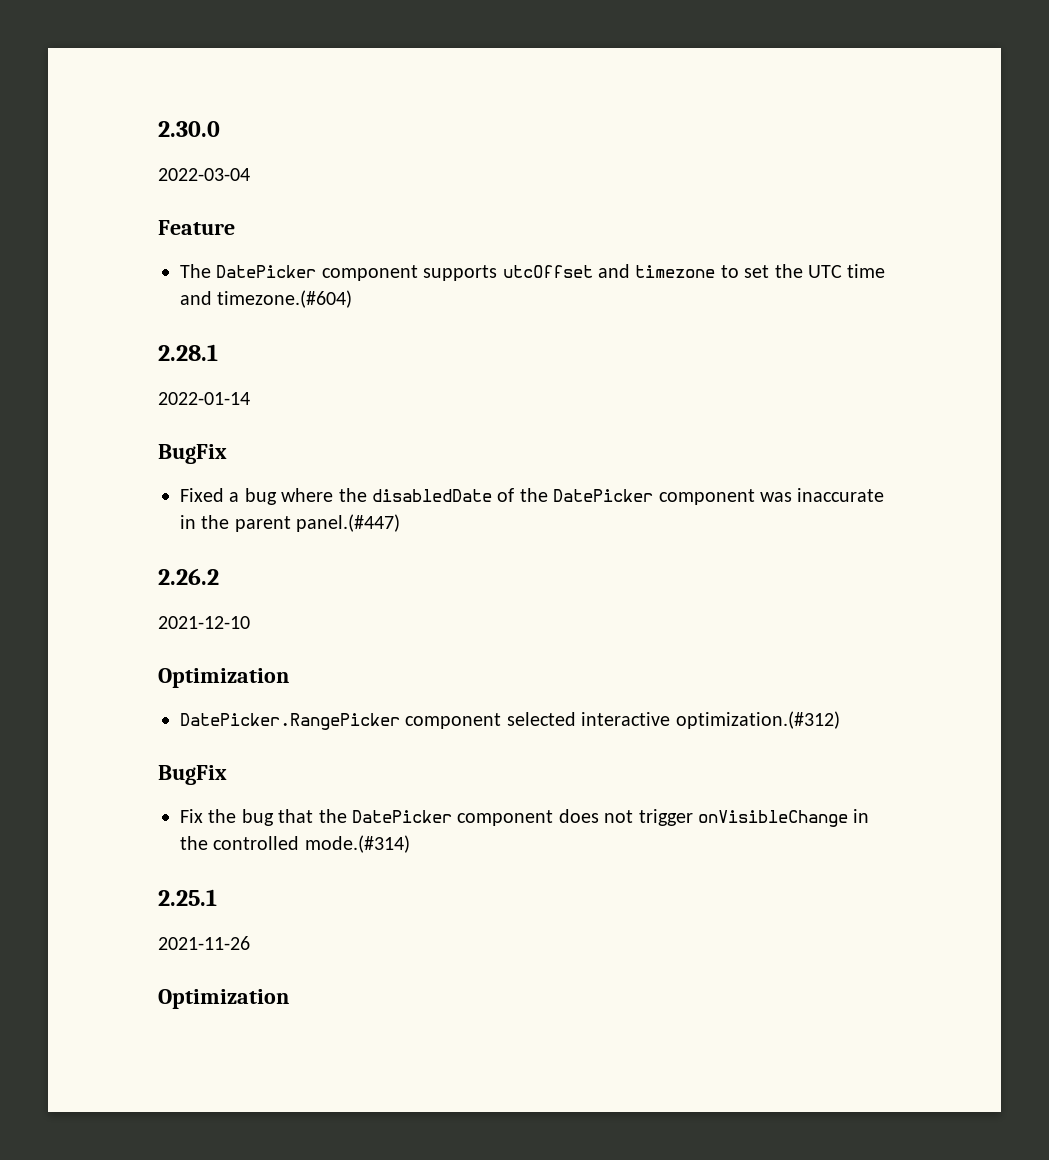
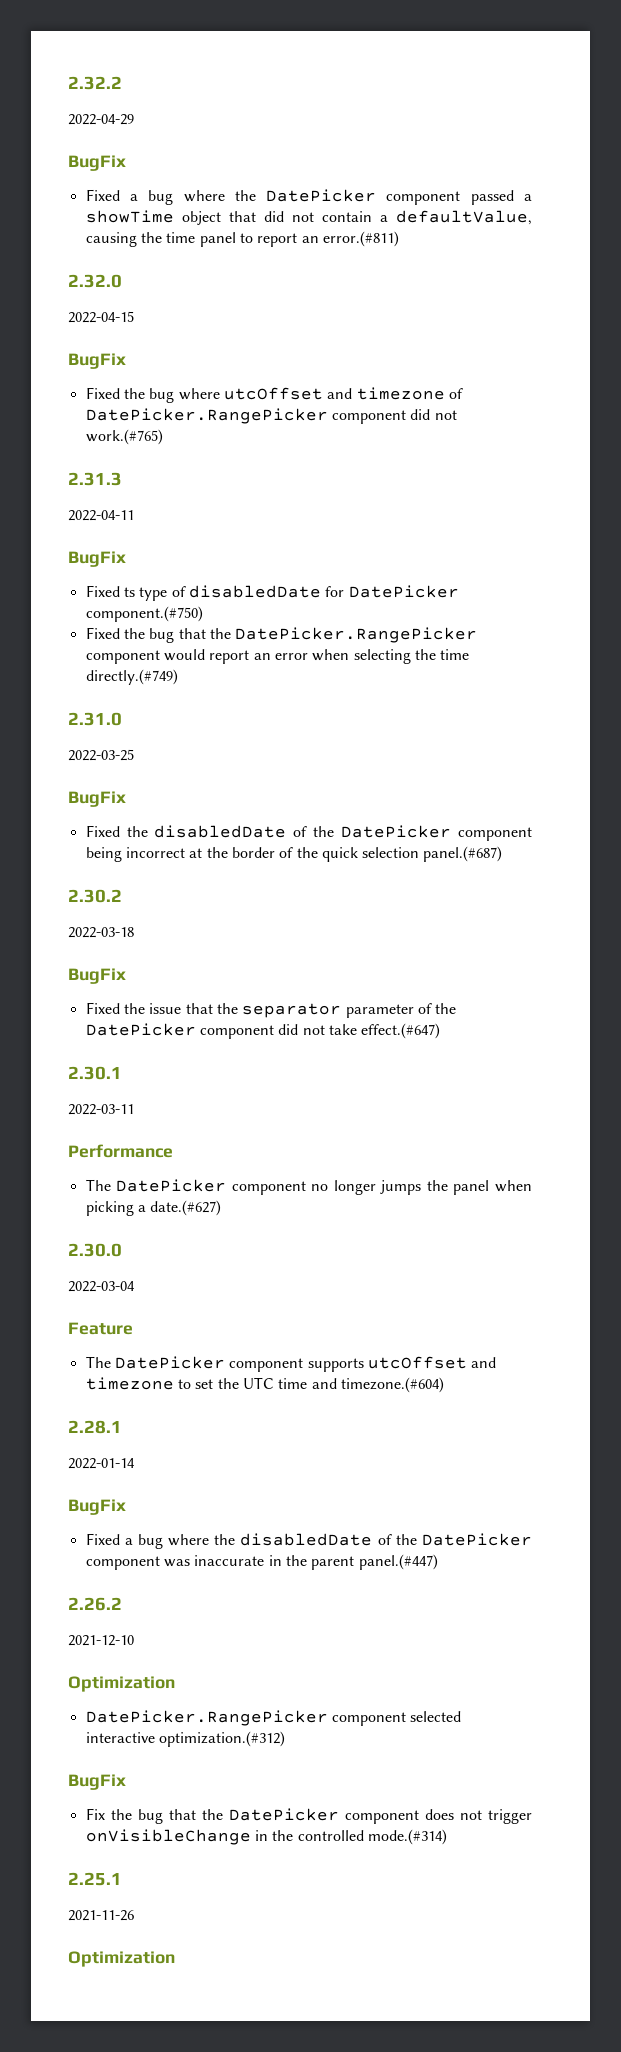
(158, 129) none -> [68,76,122,90] [68,114,134,125] [68,155,126,171] [85,189,532,205] [85,210,532,225] [85,231,399,247] [68,274,122,288] [68,311,134,323] [68,353,126,369] [85,387,463,403] [85,408,457,424] [85,429,163,445] [68,472,122,486] [68,510,134,521] [68,551,126,567] [85,585,459,601] [85,606,203,622] [85,627,478,643] [85,649,470,664] [85,669,178,685] [68,712,122,726] [68,749,134,761] [68,791,126,807] [85,825,532,841] [85,846,503,862] [68,889,122,903] [68,927,134,938] [68,968,126,984] [85,1002,457,1018] [85,1023,441,1039] [68,1066,122,1080] [68,1104,134,1115] [68,1144,173,1158] [85,1179,532,1195] [85,1200,222,1216] 2.32.2 // 2022-04-29 // BugFix // Fixed a bug where the DatePicker component passed a showTime object that did not contain a defaultValue, causing the time panel to report an error.(#811) // 2.32.0 // 2022-04-15 // BugFix // Fixed the bug where utcOffset and timezone of DatePicker.RangePicker component did not work.(#765) // 2.31.3 // 2022-04-11 // BugFix // Fixed ts type of disabledDate for DatePicker component.(#750) // Fixed the bug that the DatePicker.RangePicker component would report an error when selecting the time directly.(#749) // 2.31.0 // 2022-03-25 // BugFix // Fixed the disabledDate of the DatePicker component being incorrect at the border of the quick selection panel.(#687) // 2.30.2 // 2022-03-18 // BugFix // Fixed the issue that the separator parameter of the DatePicker component did not take effect.(#647) // 2.30.1 // 2022-03-11 // Performance // The DatePicker component no longer jumps the panel when picking a date.(#627) //

